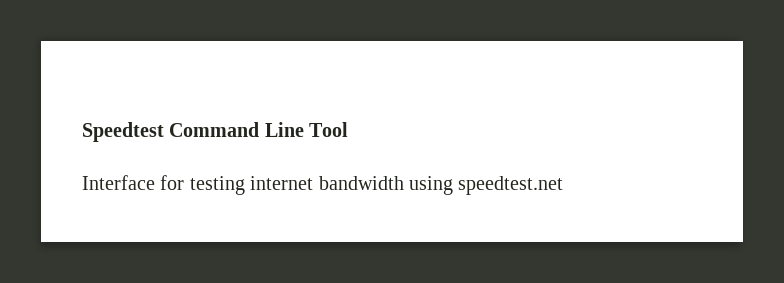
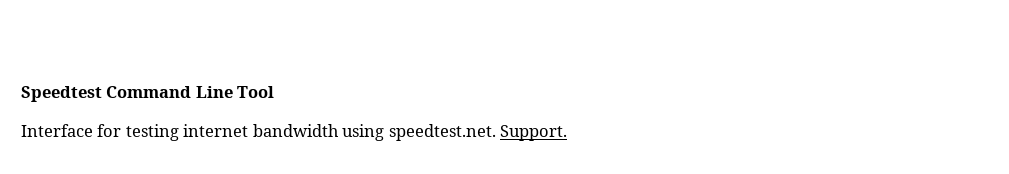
[458,176,564,195] speedtest.net -> [388,124,568,141] speedtest.net. Support.

